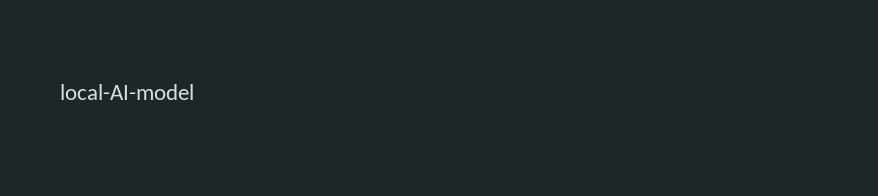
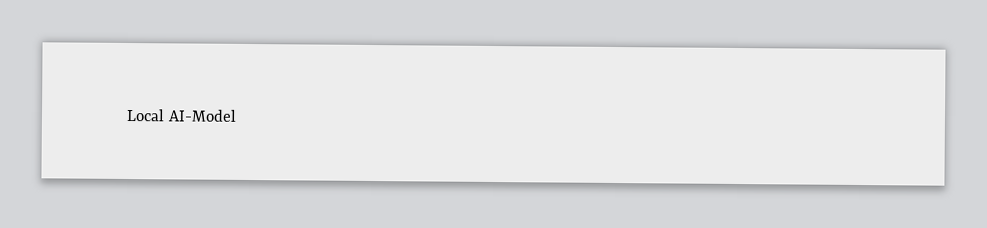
[60,84,194,100] local-AI-model -> [126,108,237,122] Local AI-Model

